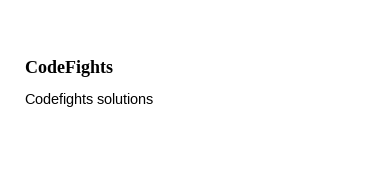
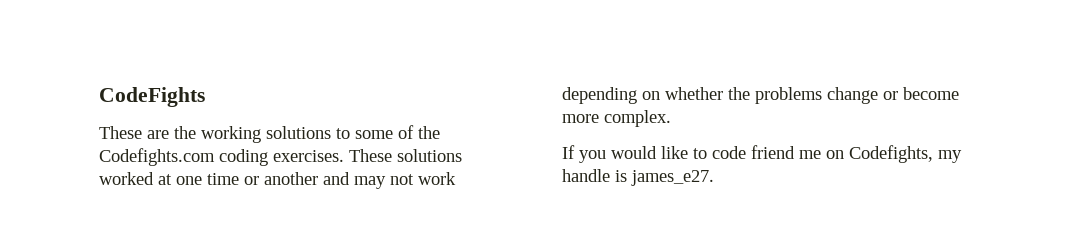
[25,93,153,107] Codefights solutions -> [99,125,440,143] [99,148,462,166] [99,172,456,189] [562,87,959,104] [562,110,671,127] [562,145,962,163] [562,169,714,186] These are the working solutions to some of the Codefights.com coding exercises. These solutions worked at one time or another and may not work depending on whether the problems change or become more complex. // If you would like to code friend me on Codefights, my handle is james_e27.

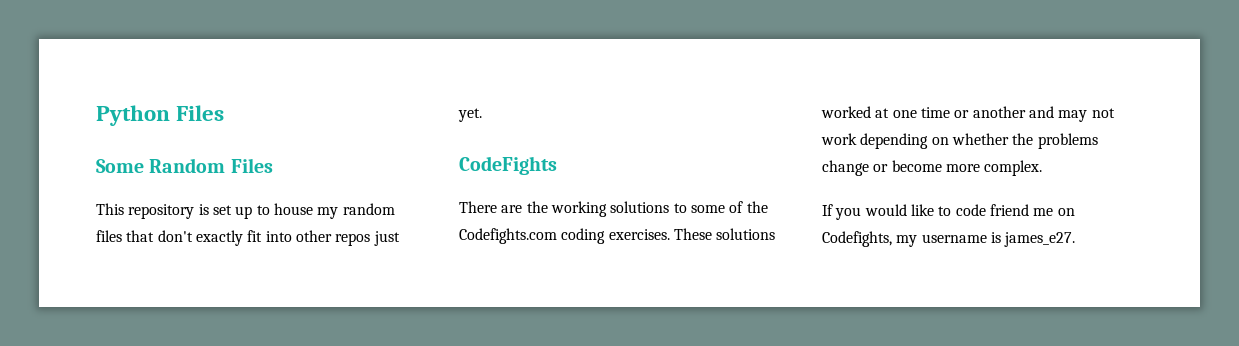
(99, 97) none -> [96,105,225,126] [96,158,273,173] [96,203,395,219] [96,230,400,246] [458,108,482,122] Python Files // Some Random Files // This repository is set up to house my random files that don't exactly fit into other repos just yet. //
[99,126,142,139] These -> [459,201,497,213] There
[562,169,610,182] handle -> [921,234,987,243] username

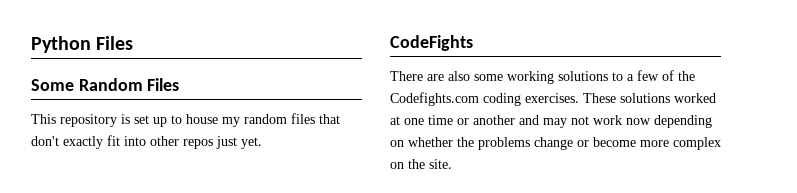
[526,201,548,213] the -> [448,71,503,81] also some
[690,205,725,213] some -> [627,70,659,81] a few
(857, 139) none -> [626,118,651,125] now
[984,160,1043,176] [822,204,1075,220] [822,231,1076,247] complex. // If you would like to code friend me on Codefights, my username is james_e27. -> [673,137,721,150] [390,159,452,169] complex on the site.

